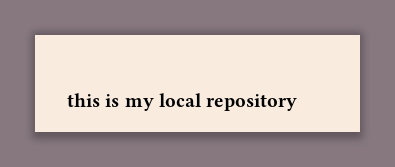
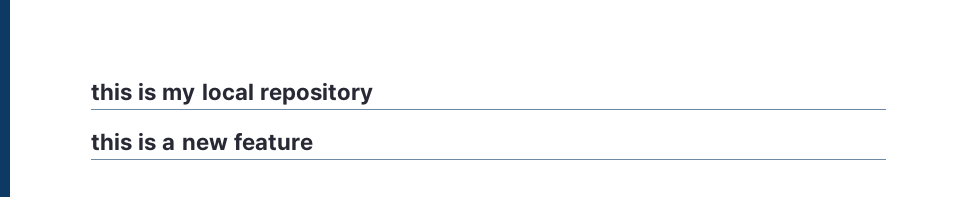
(298, 102) none -> [91,132,313,151] // this is a new feature

